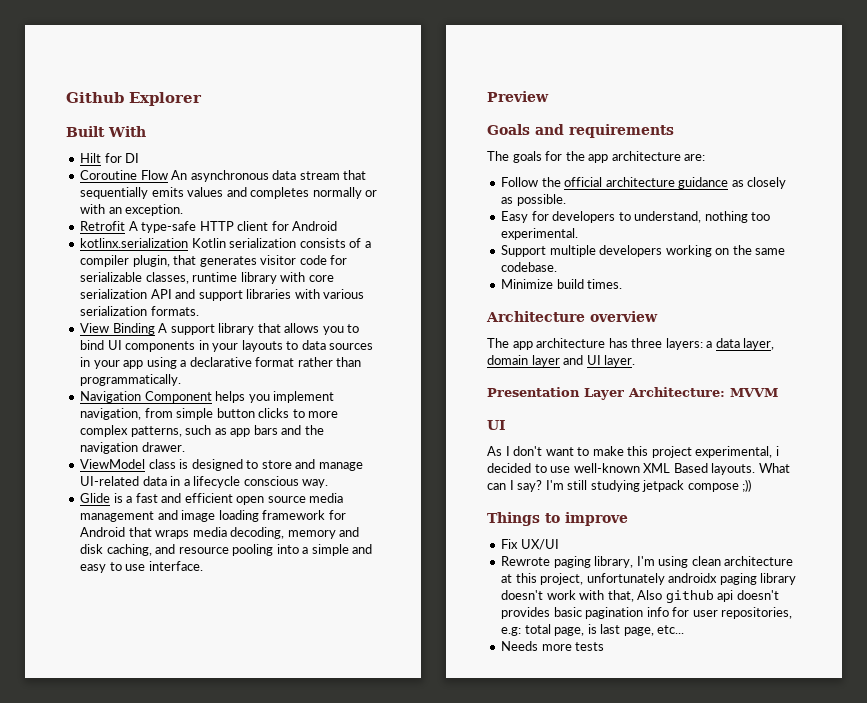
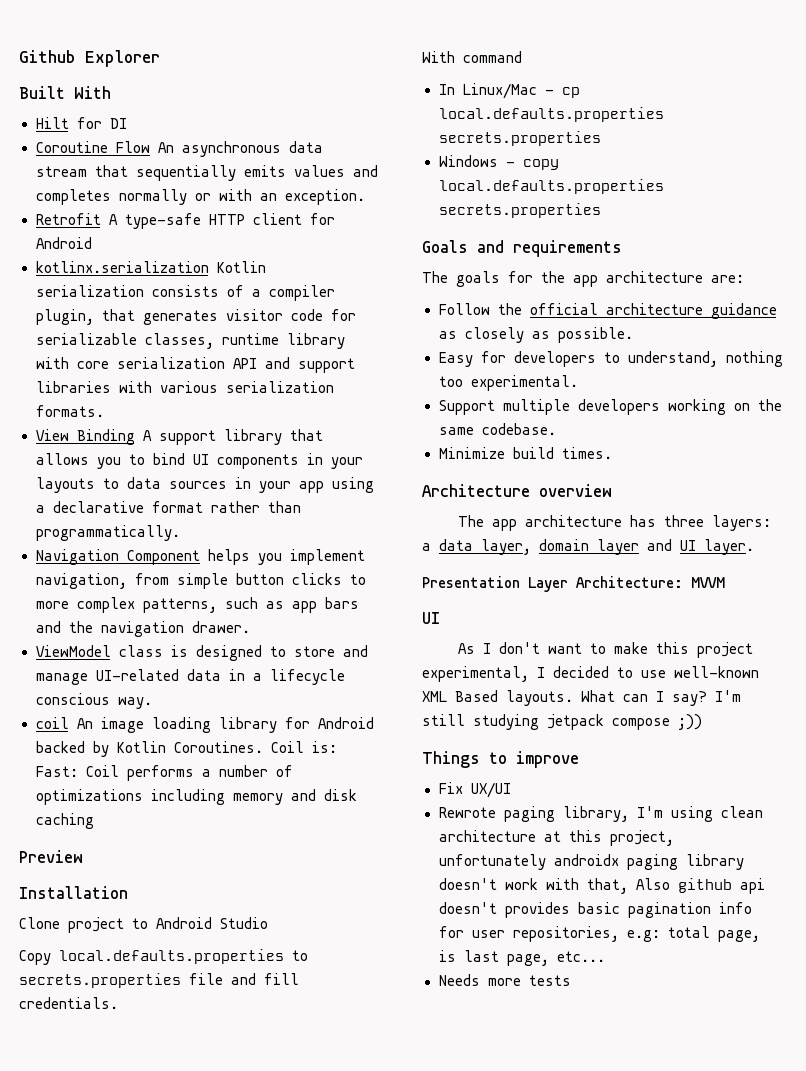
[80,493,344,505] [80,510,178,522] Glide is a fast and efficient open source media management and -> [35,717,93,729] coil An
[262,510,346,520] [80,527,360,539] [80,544,373,556] [80,561,203,573] [487,91,549,102] framework for Android that wraps media decoding, memory and disk caching, and resource pooling into a simple and easy to use interface. // Preview -> [218,717,374,733] [35,741,337,757] [35,765,293,781] [35,789,357,805] [35,813,94,829] [19,850,83,863] [19,886,128,899] [19,917,268,933] [19,949,308,965] [19,973,299,988] [19,997,118,1009] [422,51,522,63] [438,83,580,99] [438,107,664,122] [438,131,601,146] [438,155,559,170] [438,179,664,194] [438,203,601,218] library for Android backed by Kotlin Coroutines. Coil is: Fast: Coil performs a number of optimizations including memory and disk caching // Preview // Installation // Clone project to Android Studio // Copy local.defaults.properties to secrets.properties file and fill credentials. // With command // In Linux/Mac - cp local.defaults.properties secrets.properties // Windows - copy local.defaults.properties secrets.properties
[775,446,779,456] i -> [537,667,545,678] I

